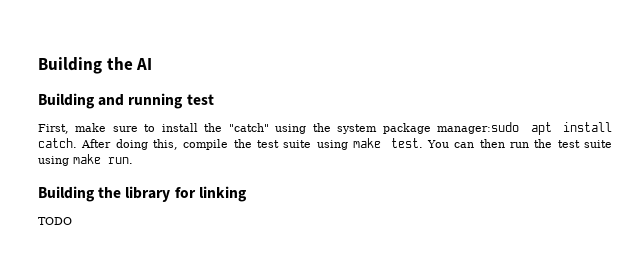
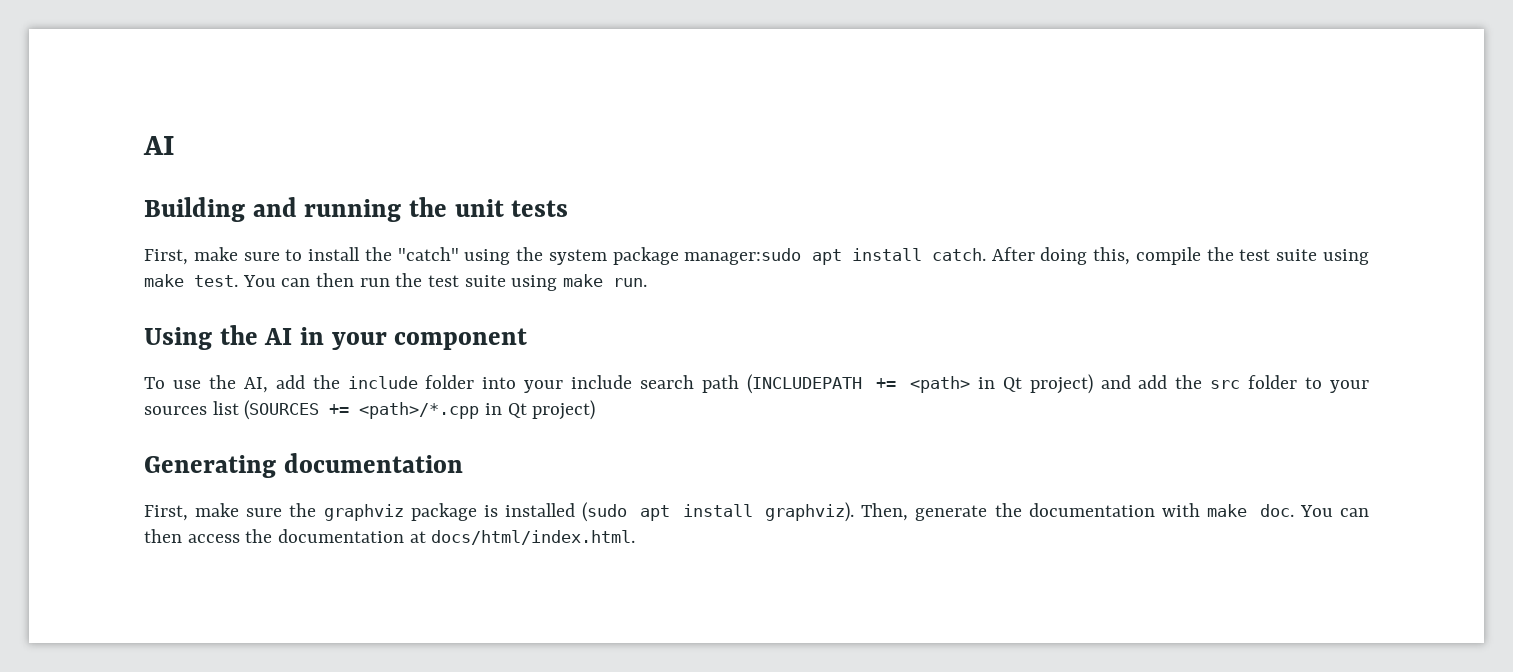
[38,57,133,74] Building the -> (143, 145) none
[186,94,214,105] test -> [409,197,569,217] the unit tests
[38,186,247,202] [38,217,72,225] Building the library for linking // TODO -> [144,325,528,350] [144,374,1369,394] [144,400,596,420] [144,453,463,478] [144,502,1369,522] [144,529,636,545] Using the AI in your component // To use the AI, add the include folder into your include search path (INCLUDEPATH += <path> in Qt project) and add the src folder to your sources list (SOURCES += <path>/*.cpp in Qt project) // Generating documentation // First, make sure the graphviz package is installed (sudo apt install graphviz). Then, generate the documentation with make doc. You can then access the documentation at docs/html/index.html.

